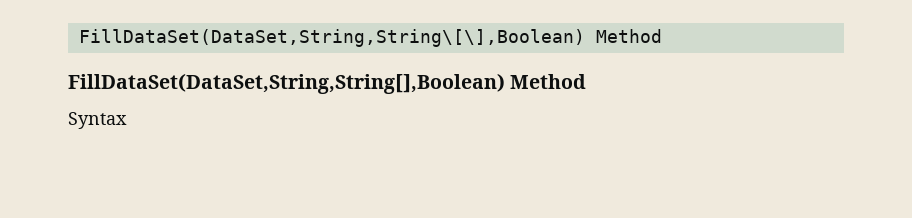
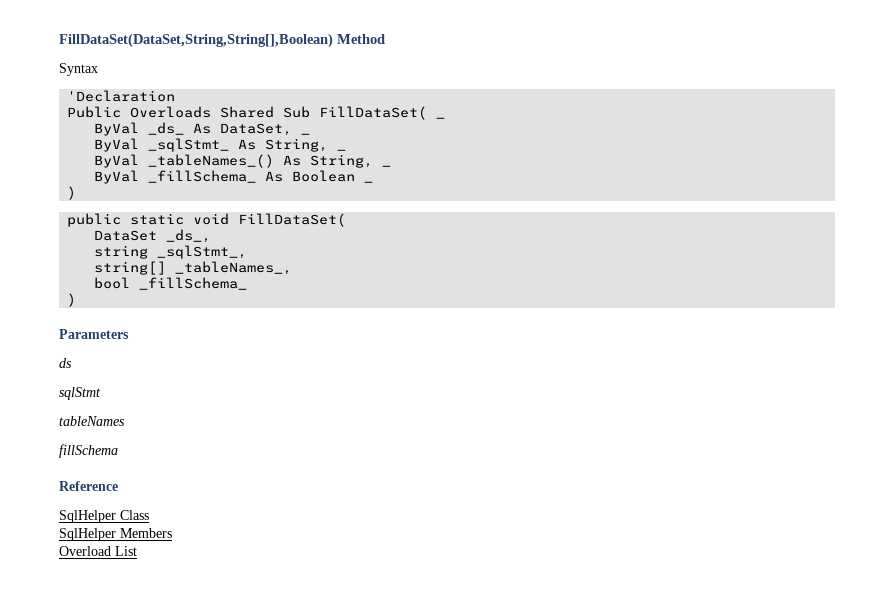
[78,29,662,47] FillDataSet(DataSet,String,String\[\],Boolean) Method // -> (59, 40) none
(127, 120) none -> [67,90,176,102] [67,106,446,120] [94,122,311,136] [94,138,347,152] [94,154,392,168] [94,170,374,184] [67,186,77,200] [67,213,347,227] [94,229,212,243] [94,245,248,259] [94,261,293,275] [94,277,248,290] [67,293,77,307] [59,329,129,339] [59,358,72,368] [59,387,101,400] [59,416,125,426] [59,444,118,458] [59,481,118,491] [59,510,149,523] [59,528,172,541] [59,546,137,556] // 'Declaration // Public Overloads Shared Sub FillDataSet( _ // ByVal _ds_ As DataSet, _ // ByVal _sqlStmt_ As String, _ // ByVal _tableNames_() As String, _ // ByVal _fillSchema_ As Boolean _ // ) // public static void FillDataSet( // DataSet _ds_, // string _sqlStmt_, // string[] _tableNames_, // bool _fillSchema_ // ) // Parameters // ds // sqlStmt // tableNames // fillSchema // Reference // SqlHelper Class // SqlHelper Members // Overload List

